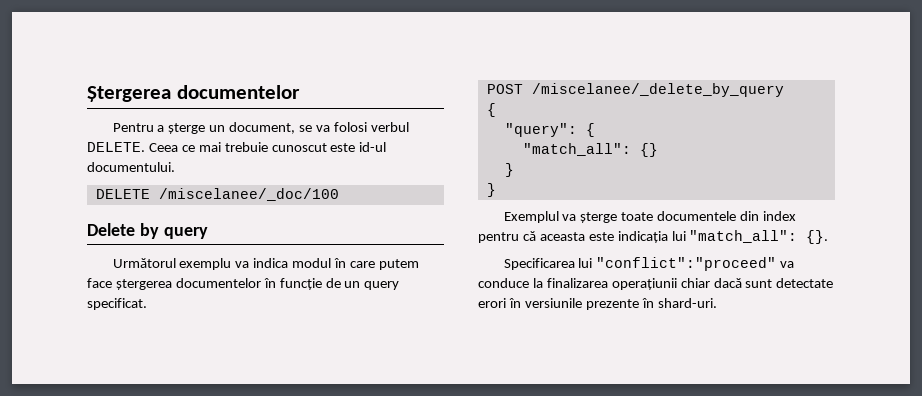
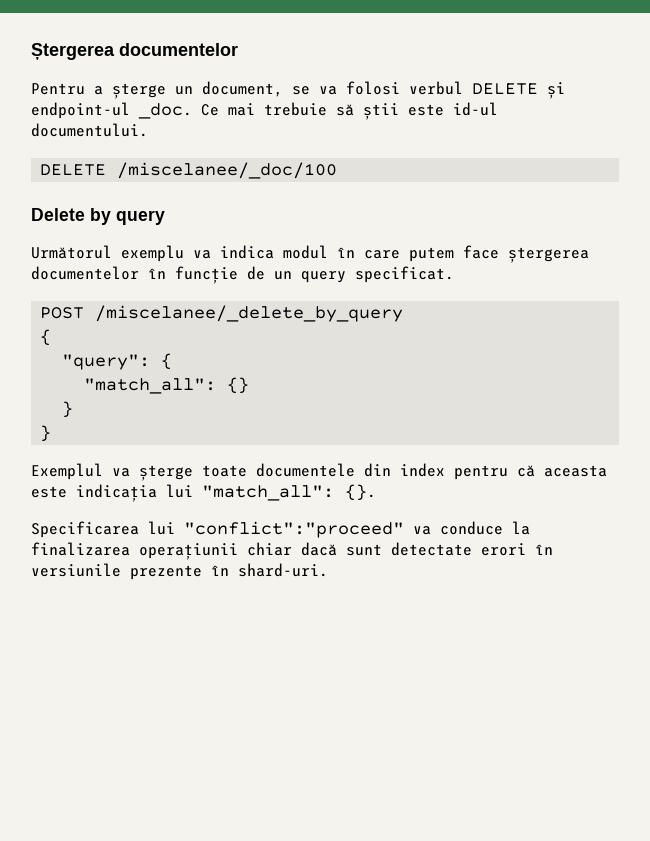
[87,142,327,152] DELETE. Ceea ce mai trebuie cunoscut -> [472,82,565,99] [31,102,399,120] DELETE și endpoint-ul _doc. Ce mai trebuie să știi

